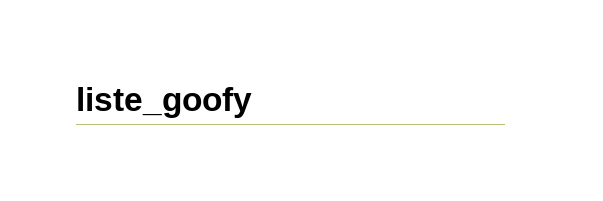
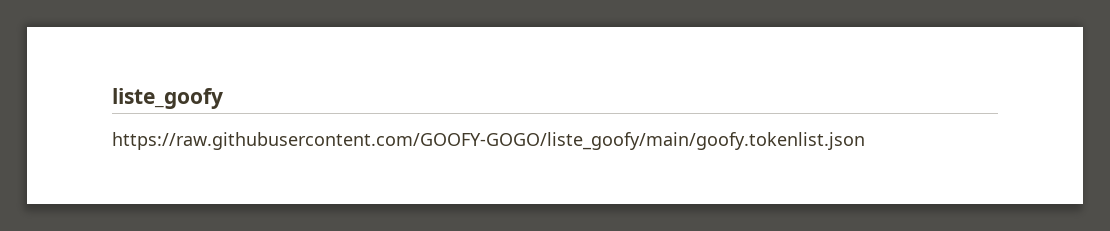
(252, 102) none -> [112,132,865,150] // https://raw.githubusercontent.com/GOOFY-GOGO/liste_goofy/main/goofy.tokenlist.json

